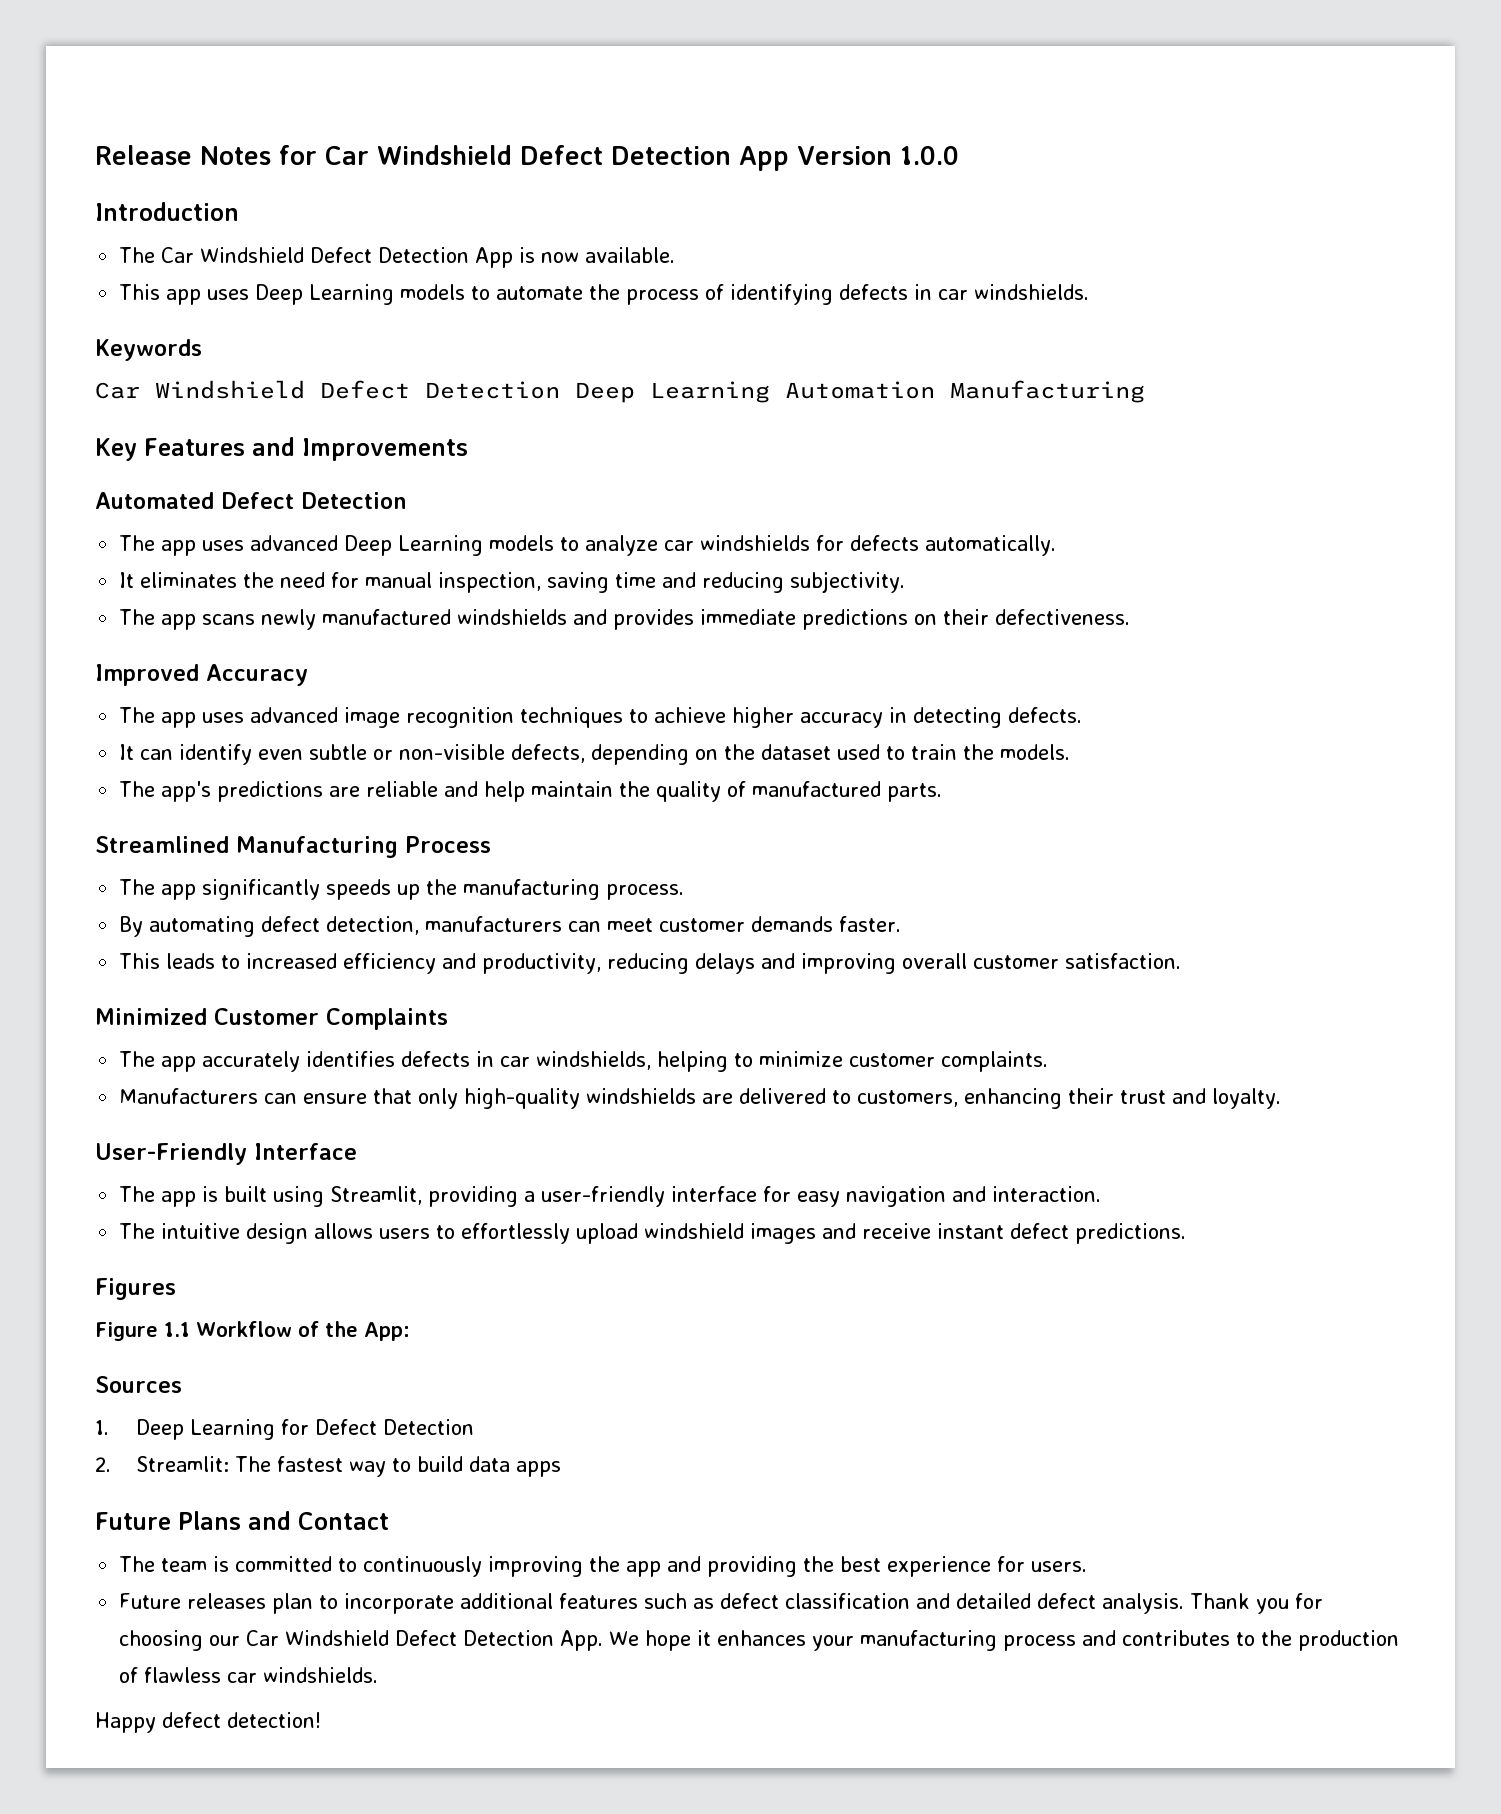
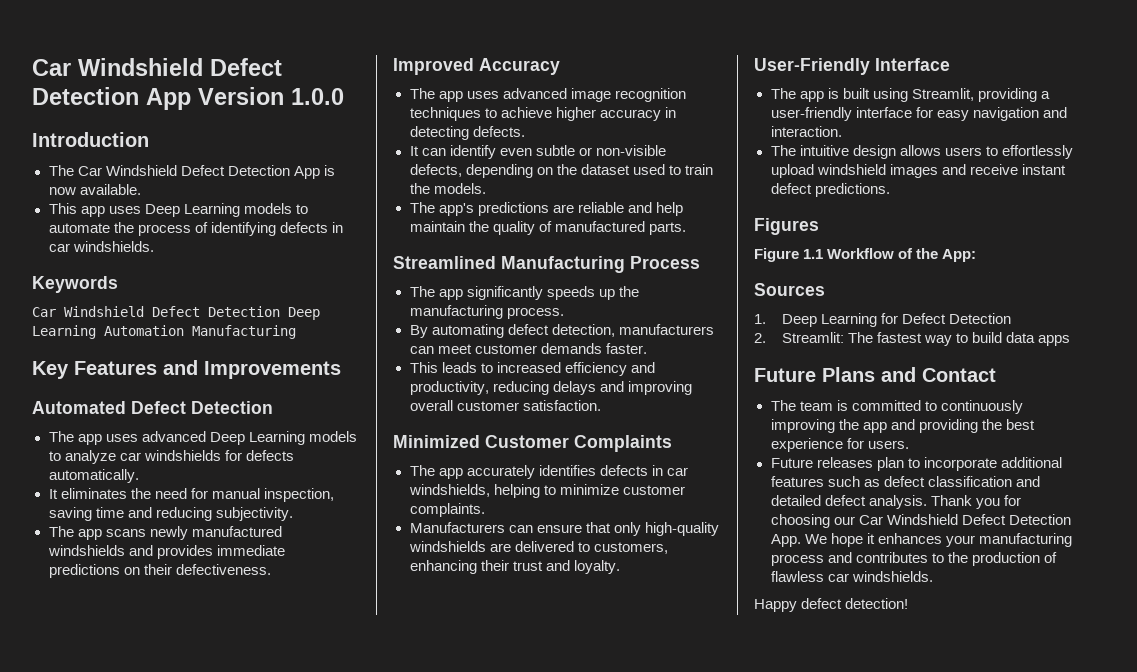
[95,145,317,165] Release Notes for -> (32, 67) none

